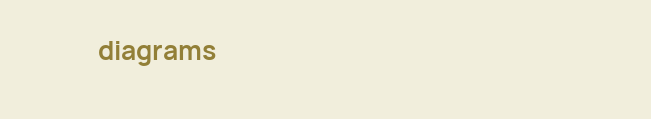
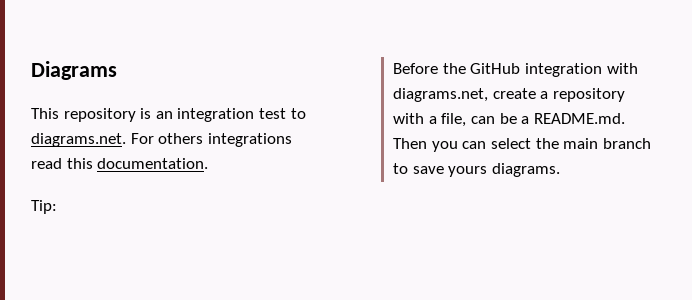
[98,41,216,66] diagrams -> [31,61,117,80] [31,108,306,122] [31,133,292,147] [31,158,209,169] [31,200,57,214] [393,63,638,77] [393,88,626,102] [393,113,625,127] [393,138,651,152] [393,163,561,177] Diagrams // This repository is an integration test to diagrams.net. For others integrations read this documentation. // Tip: // Before the GitHub integration with diagrams.net, create a repository with a file, can be a README.md. Then you can select the main branch to save yours diagrams.

